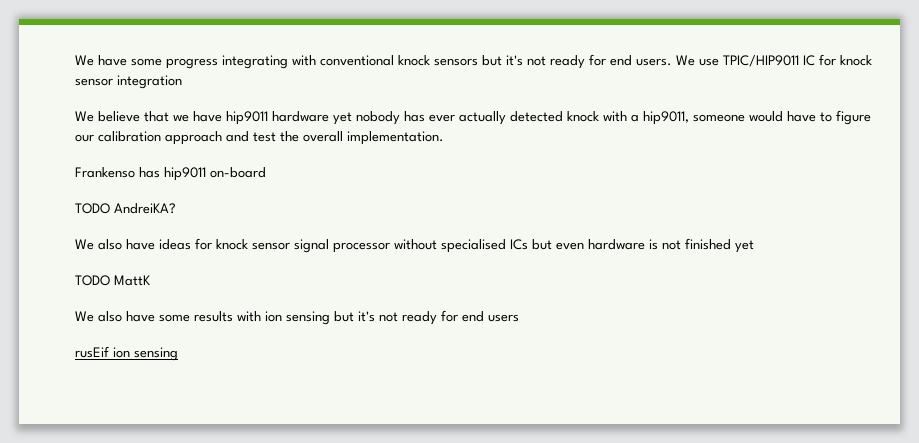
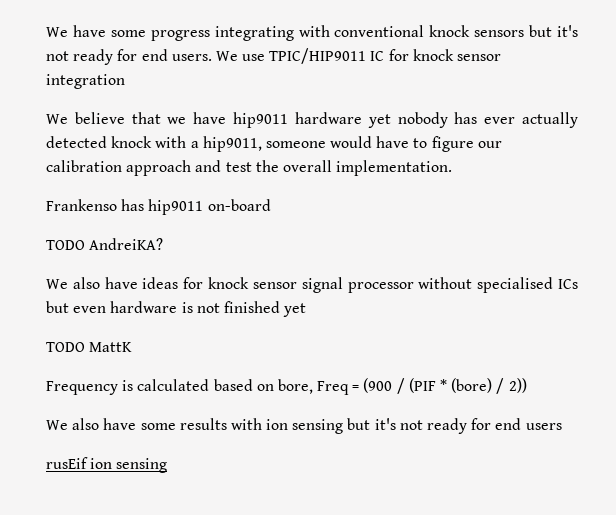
(150, 280) none -> [46,378,527,395] // Frequency is calculated based on bore, Freq = (900 / (PIF * (bore) / 2))

